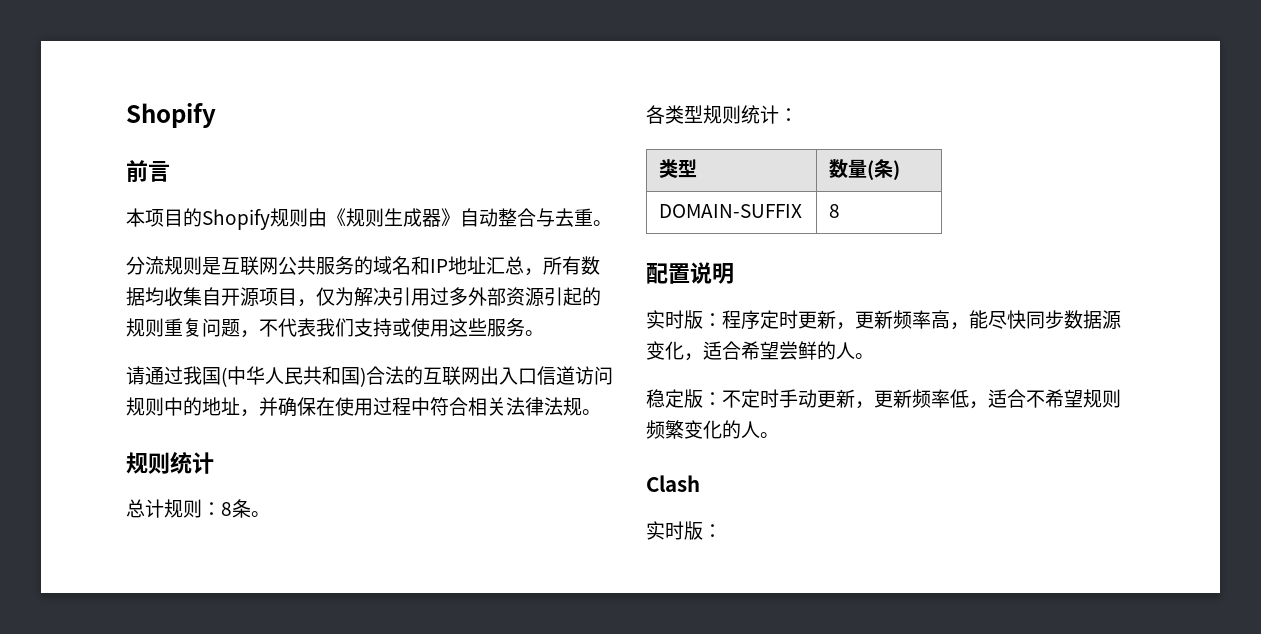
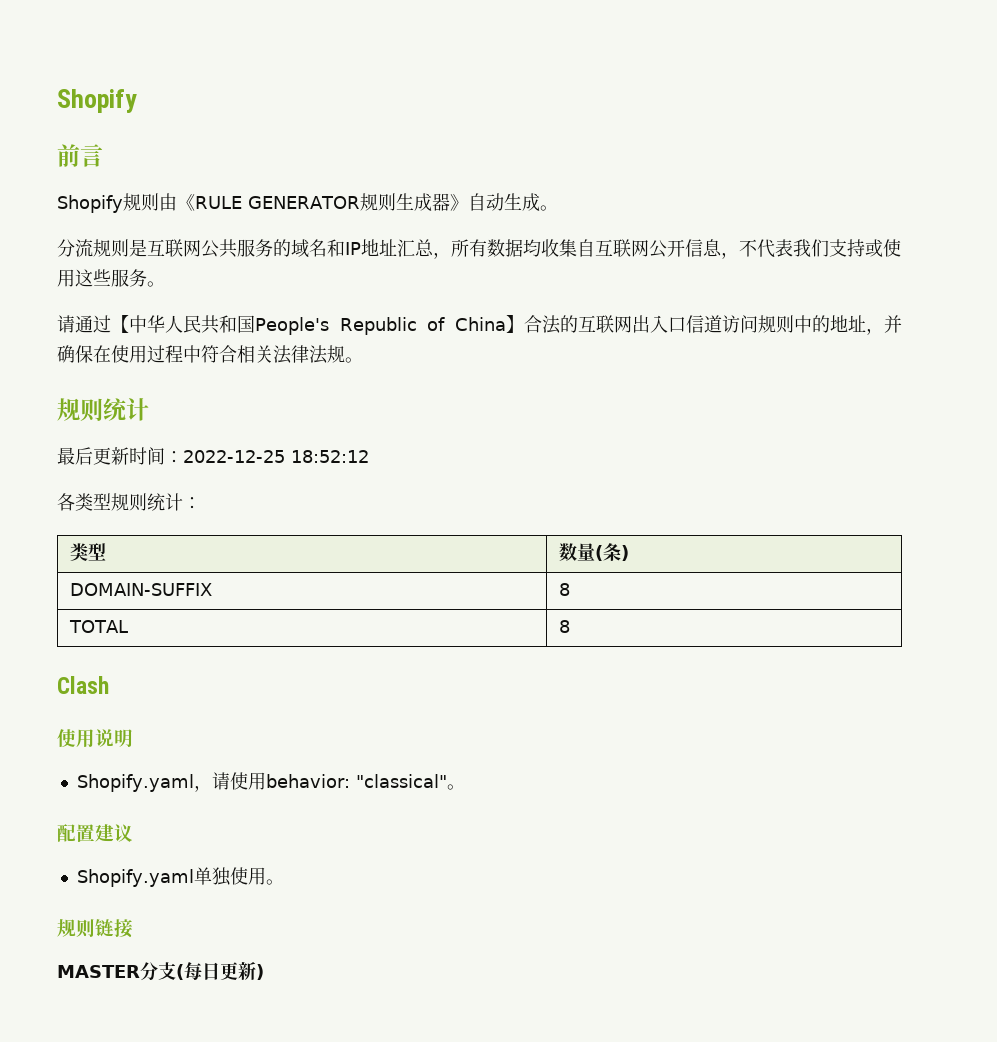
[126,208,202,227] 本项目的 -> (103, 155) none
(346, 217) none -> [195,196,360,209] RULE GENERATOR
[498,208,593,227] 整合与去重 -> [503,193,540,211] 生成
[221,287,601,307] [126,318,240,337] 开源项目，仅为解决引用过多外部资源引起的规则重复问题 -> [595,239,722,258] 互联网公开信息
[183,366,227,387] 我国( -> [111,315,129,333] 【
[360,367,366,387] ) -> [255,315,524,335] People's Republic of China】
[126,499,270,518] 总计规则：8条。 -> [57,447,369,465] 最后更新时间：2022-12-25 18:52:12
[646,262,734,284] [646,310,1121,330] [646,341,874,361] [646,389,1121,409] [646,420,779,439] [646,475,700,492] [646,521,722,540] // 配置说明 // 实时版：程序定时更新，更新频率高，能尽快同步数据源变化，适合希望尝鲜的人。 // 稳定版：不定时手动更新，更新频率低，适合不希望规则频繁变化的人。 // Clash // 实时版： -> [69,620,129,633] [559,620,571,633] [57,676,109,694] [57,729,133,748] [76,772,465,792] [57,824,133,842] [76,867,284,887] [57,919,133,938] [57,962,264,981] // TOTAL | 8 // Clash // 使用说明 // Shopify.yaml，请使用behavior: "classical"。 // 配置建议 // Shopify.yaml单独使用。 // 规则链接 // MASTER分支(每日更新)

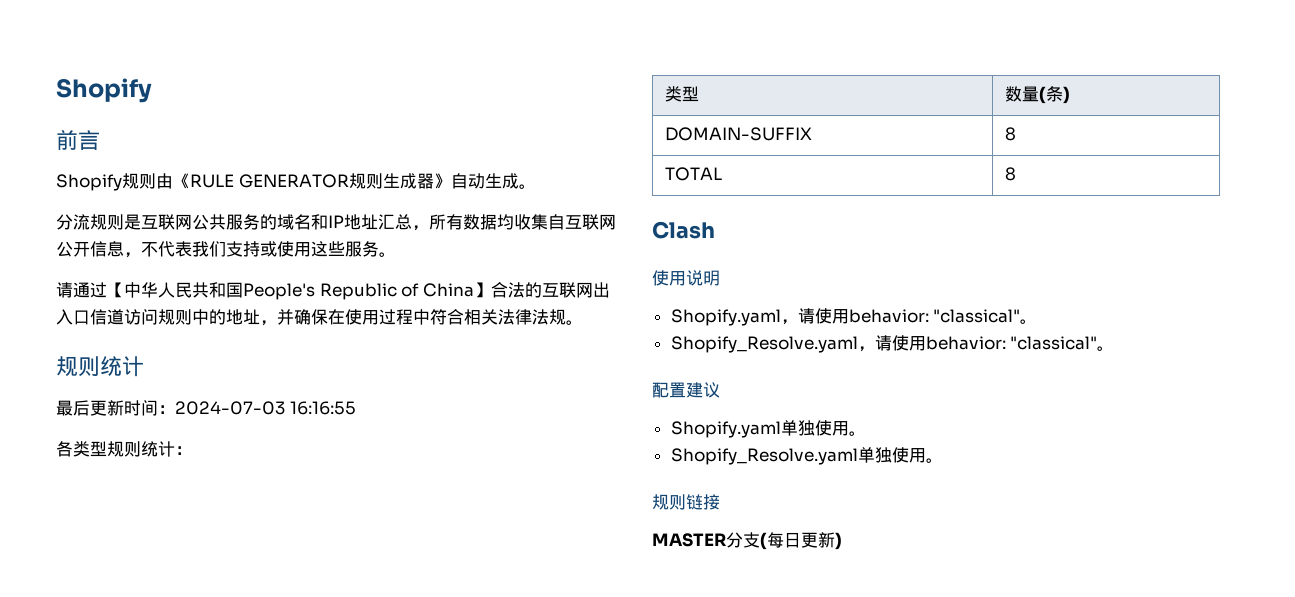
[183,450,369,463] 2022-12-25 18:52:12 -> [175,401,356,415] 2024-07-03 16:16:55
(465, 787) none -> [670,335,1115,353] // Shopify_Resolve.yaml，请使用behavior: "classical"。
(284, 882) none -> [670,447,943,465] // Shopify_Resolve.yaml单独使用。

